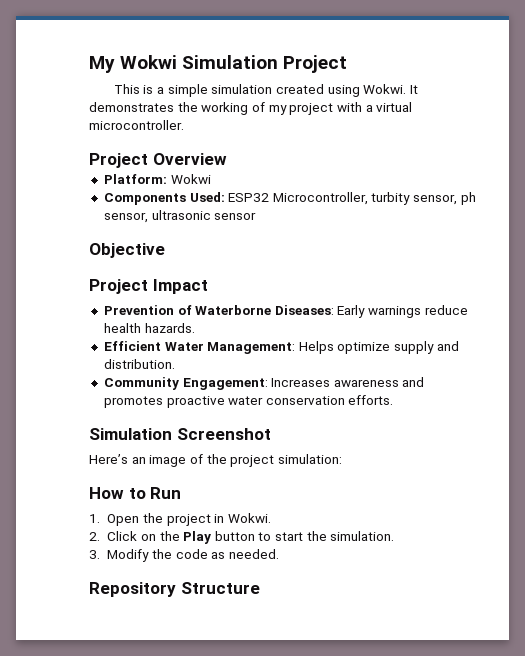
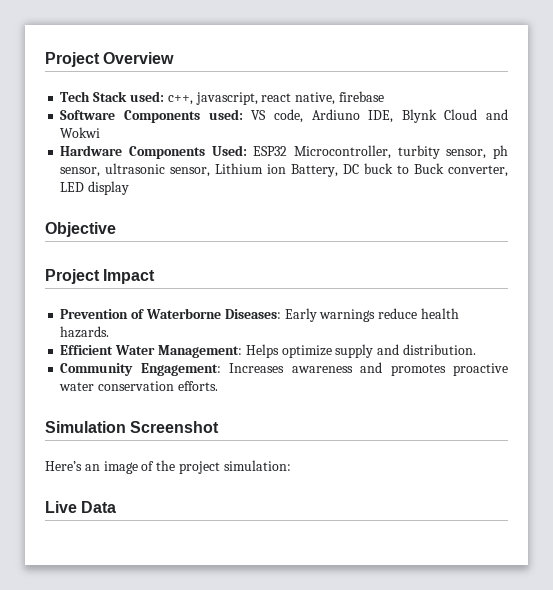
[89,55,348,73] [113,84,418,97] [89,102,413,115] [89,120,184,130] [89,153,227,168] [103,174,167,184] My Wokwi Simulation Project // This is a simple simulation created using Wokwi. It demonstrates the working of my project with a virtual microcontroller. // Project Overview // Platform: -> [45,52,175,67] [60,91,384,105] [60,109,508,123] Project Overview // Tech Stack used: c++, javascript, react native, firebase // Software Components used: VS code, Ardiuno IDE, Blynk Cloud and
(211, 179) none -> [60,145,123,156] Hardware
[214,212,257,220] sensor -> [170,163,508,177] [60,181,130,195] sensor, Lithium ion Battery, DC buck to Buck converter, LED display
[89,487,182,499] [89,513,271,526] [89,531,395,544] [89,549,279,562] [89,582,260,597] How to Run // 1. Open the project in Wokwi. // 2. Click on the Play button to start the simulation. // 3. Modify the code as needed. // Repository Structure -> [45,501,117,513] Live Data

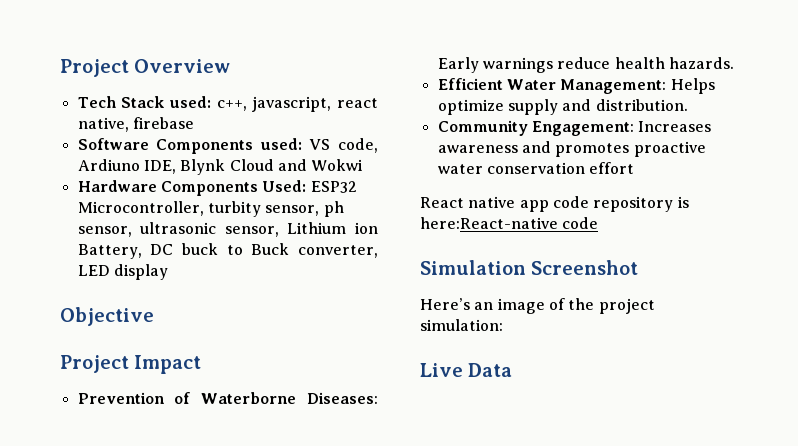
[177,381,218,391] efforts. -> [589,162,635,174] [420,196,689,212] [420,217,599,229] effort // React native app code repository is here:React-native code

